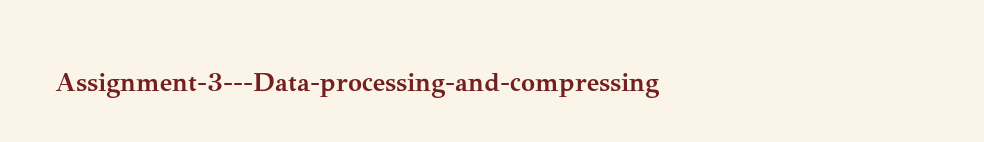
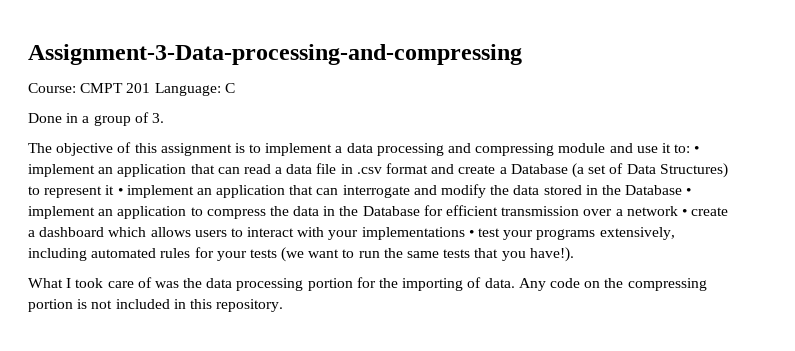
[55,73,660,98] Assignment-3---Data-processing-and-compressing -> [28,44,522,65] [28,83,235,96] [28,112,164,126] [28,142,700,156] [28,163,728,178] [28,184,692,198] [28,205,729,219] [28,227,675,240] [28,247,574,262] [28,277,707,291] [28,299,284,312] Assignment-3-Data-processing-and-compressing // Course: CMPT 201 Language: C // Done in a group of 3. // The objective of this assignment is to implement a data processing and compressing module and use it to: • implement an application that can read a data file in .csv format and create a Database (a set of Data Structures) to represent it • implement an application that can interrogate and modify the data stored in the Database • implement an application to compress the data in the Database for efficient transmission over a network • create a dashboard which allows users to interact with your implementations • test your programs extensively, including automated rules for your tests (we want to run the same tests that you have!). // What I took care of was the data processing portion for the importing of data. Any code on the compressing portion is not included in this repository.

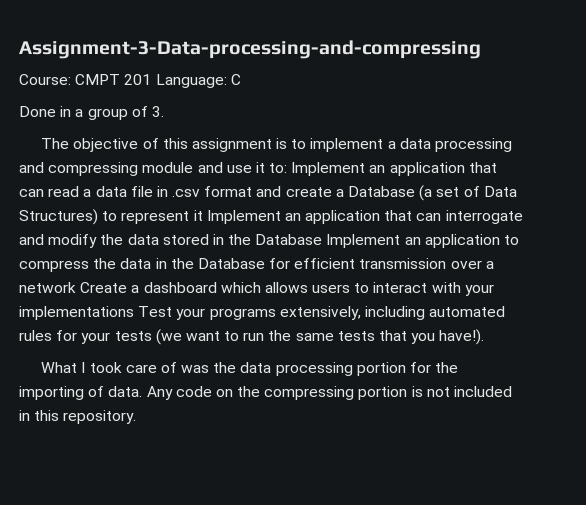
[694,146,700,153] [28,164,95,177] • implement -> [291,162,366,176] Implement
[117,185,194,198] • implement -> [206,210,281,224] Implement
[686,188,692,195] [28,206,95,219] • implement -> [326,234,401,248] Implement
[681,207,729,216] • create -> [80,282,128,293] Create
[468,228,501,237] • test -> [138,306,173,317] Test

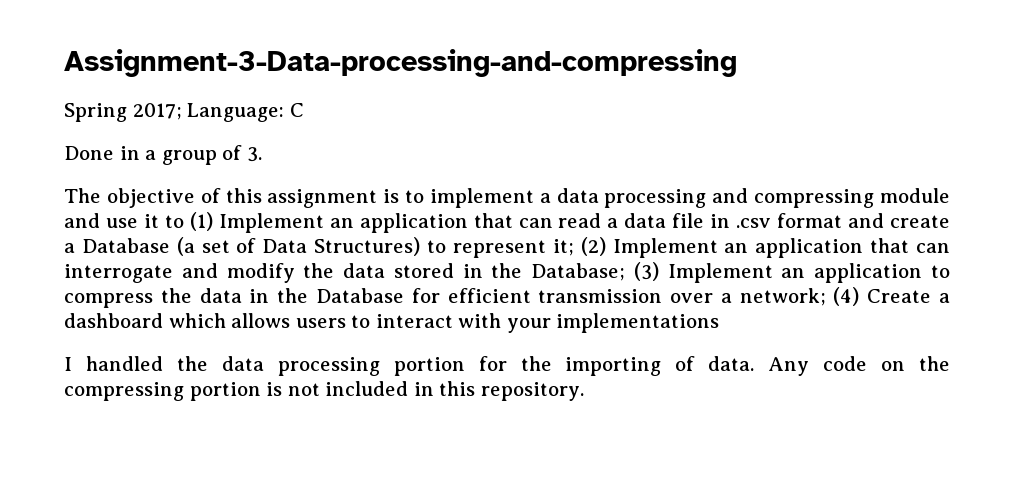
[19,74,152,85] Course: CMPT 201 -> [64,103,182,122] Spring 2017;
[269,163,288,173] to: -> [164,212,213,231] to (1)
[193,210,203,221] it -> [552,237,606,256] it; (2)
[255,234,323,245] Database -> [531,262,659,281] Database; (3)
[19,282,76,293] network -> [739,287,860,306] network; (4)
[138,306,506,320] [19,329,485,345] [41,362,210,373] Test your programs extensively, including automated rules for your tests (we want to run the same tests that you have!). // What I took care of was -> [64,356,163,371] // I handled

